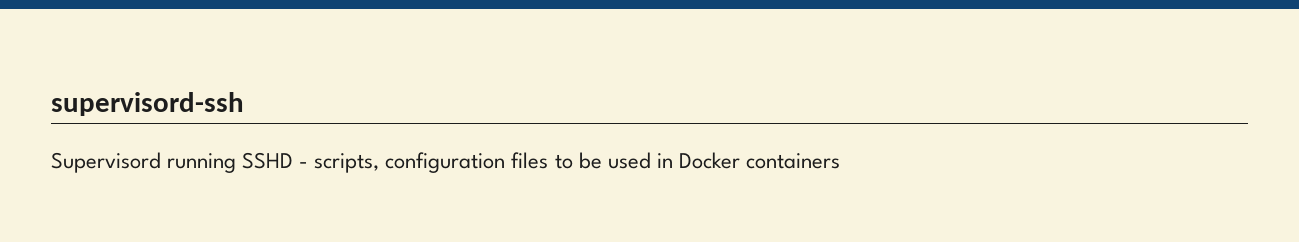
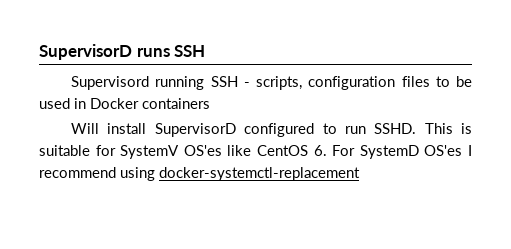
[51,92,244,116] supervisord-ssh -> [39,44,206,60] SupervisorD runs SSH
[242,152,294,169] SSHD -> [210,76,238,87] SSH
(840, 161) none -> [71,123,473,137] [39,145,473,159] [39,167,360,181] // Will install SupervisorD configured to run SSHD. This is suitable for SystemV OS'es like CentOS 6. For SystemD OS'es I recommend using docker-systemctl-replacement

